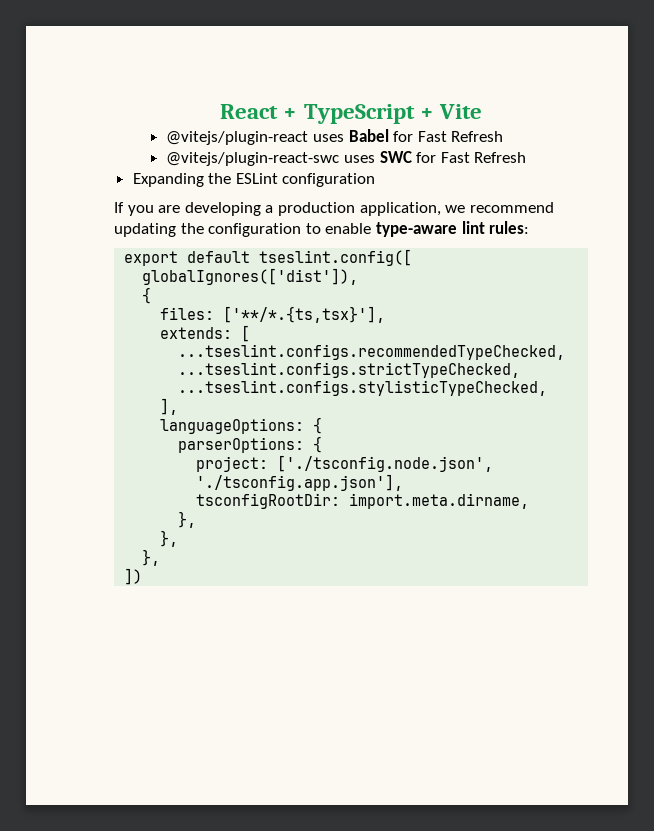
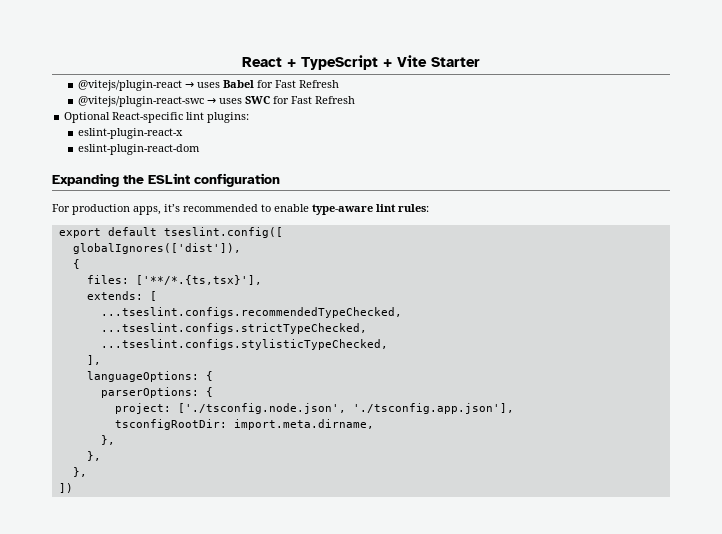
(482, 111) none -> [431,57,480,67] Starter
(309, 138) none -> [184,82,194,88] →
(340, 159) none -> [206,98,216,104] →
[132,173,376,187] [114,202,554,216] [114,223,302,237] Expanding the ESLint configuration // If you are developing a production application, we recommend updating the configuration -> [64,112,250,123] [77,128,183,139] [77,144,200,155] [52,173,280,187] [52,204,258,215] Optional React-specific lint plugins: // eslint-plugin-react-x // eslint-plugin-react-dom // Expanding the ESLint configuration // For production apps, it’s recommended

